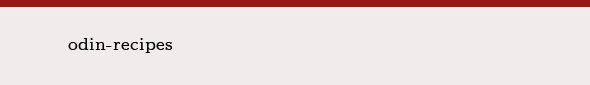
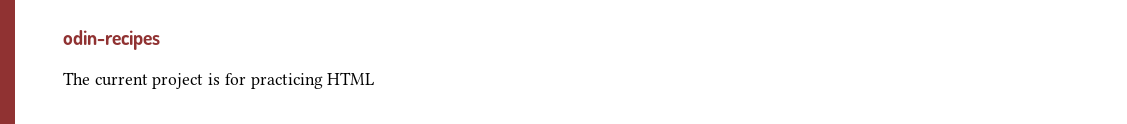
(173, 45) none -> [63,72,375,89] // The current project is for practicing HTML

